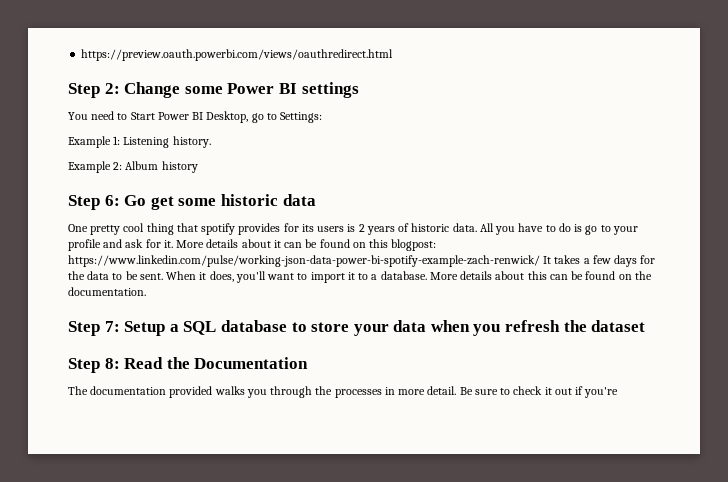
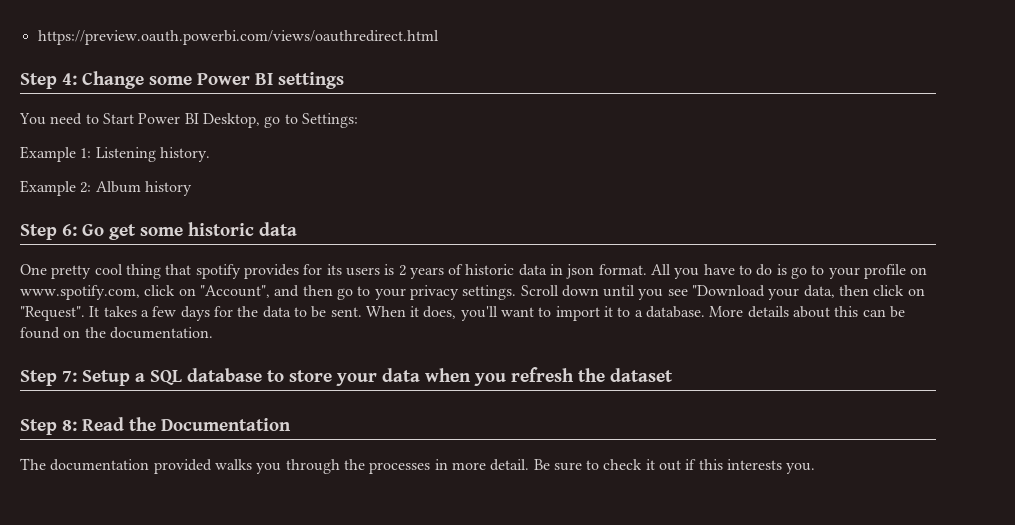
[104,83,120,94] 2: -> [62,73,77,85] 4:
[452,223,477,232] data. -> [518,264,647,279] data in json format.
[103,239,437,251] [68,255,540,267] and ask for it. More details about it can be found on this blogpost: https://www.linkedin.com/pulse/working-json-data-power-bi-spotify-example-zach-renwick/ -> [910,267,928,275] [20,285,925,300] [20,306,85,321] on www.spotify.com, click on "Account", and then go to your privacy settings. Scroll down until you see "Download your data, then click on "Request".
[584,387,619,398] you're -> [698,459,816,474] this interests you.

